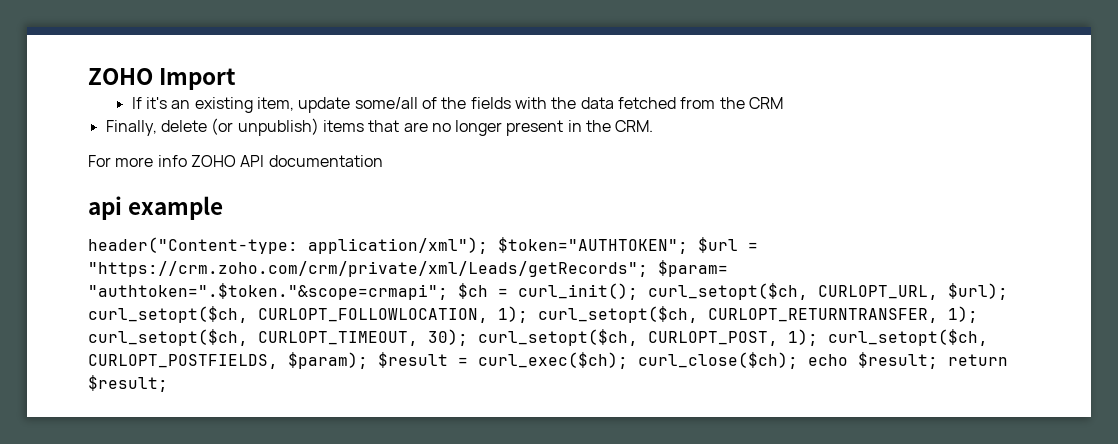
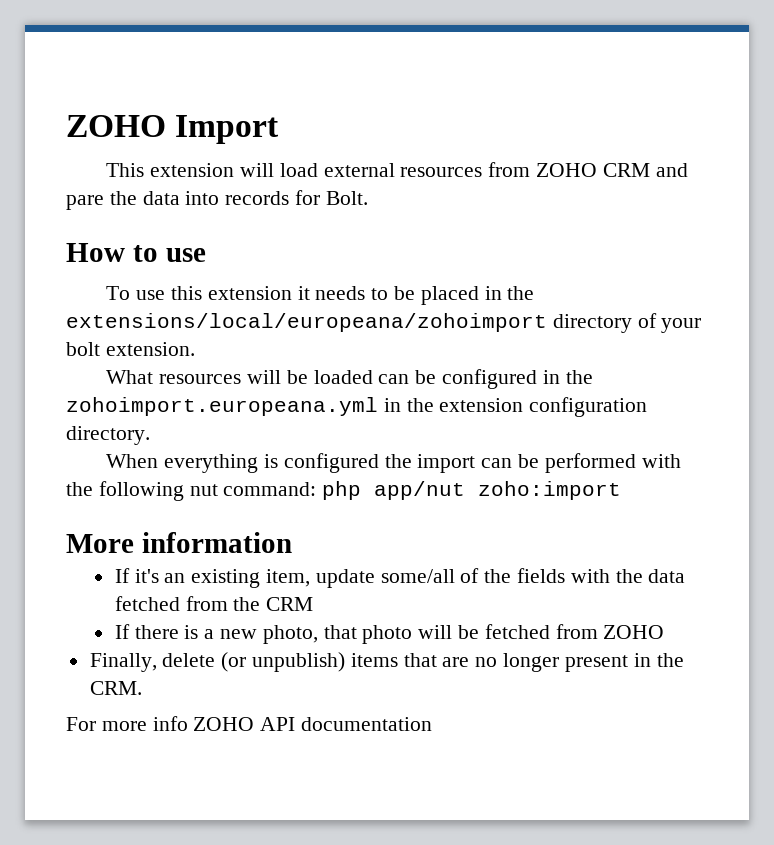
(237, 79) none -> [106,162,688,177] [66,190,368,210] [66,243,206,262] [106,286,535,305] [66,313,702,333] [66,342,195,356] [106,369,593,389] [66,397,648,417] [66,426,150,445] [106,453,681,473] [66,481,622,501] [66,532,292,553] // This extension will load external resources from ZOHO CRM and pare the data into records for Bolt. // How to use // To use this extension it needs to be placed in the extensions/local/europeana/zohoimport directory of your bolt extension. // What resources will be loaded can be configured in the zohoimport.europeana.yml in the extension configuration directory. // When everything is configured the import can be performed with the following nut command: php app/nut zoho:import // More information
(783, 103) none -> [114,624,665,644] // If there is a new photo, that photo will be fetched from ZOHO
[88,196,224,220] [88,237,758,254] [88,260,728,277] [88,283,1008,300] [88,306,978,323] [88,329,988,346] [88,352,1008,369] [88,375,168,392] // api example // header("Content-type: application/xml"); $token="AUTHTOKEN"; $url = "https://crm.zoho.com/crm/private/xml/Leads/getRecords"; $param= "authtoken=".$token."&scope=crmapi"; $ch = curl_init(); curl_setopt($ch, CURLOPT_URL, $url); curl_setopt($ch, CURLOPT_FOLLOWLOCATION, 1); curl_setopt($ch, CURLOPT_RETURNTRANSFER, 1); curl_setopt($ch, CURLOPT_TIMEOUT, 30); curl_setopt($ch, CURLOPT_POST, 1); curl_setopt($ch, CURLOPT_POSTFIELDS, $param); $result = curl_exec($ch); curl_close($ch); echo $result; return $result; -> (433, 724) none

